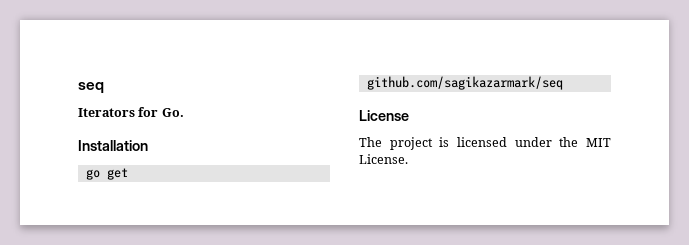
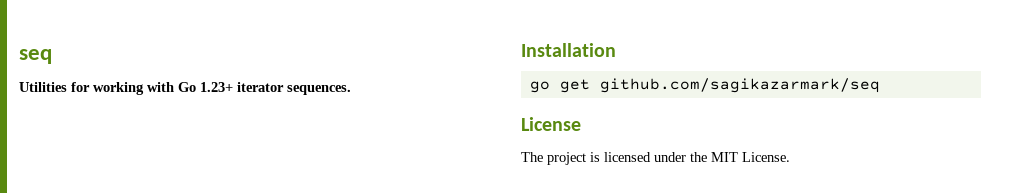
[78,107,184,117] Iterators for Go. -> [19,82,351,95] Utilities for working with Go 1.23+ iterator sequences.

